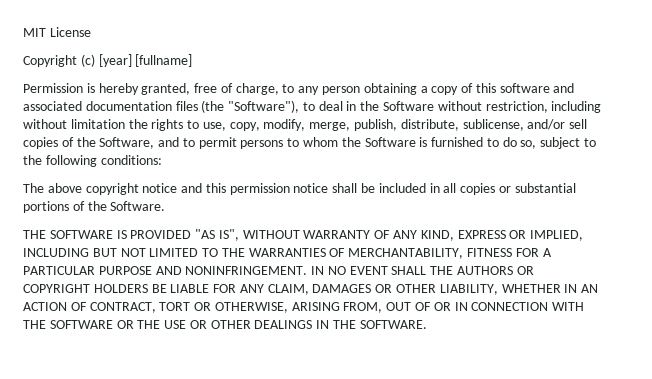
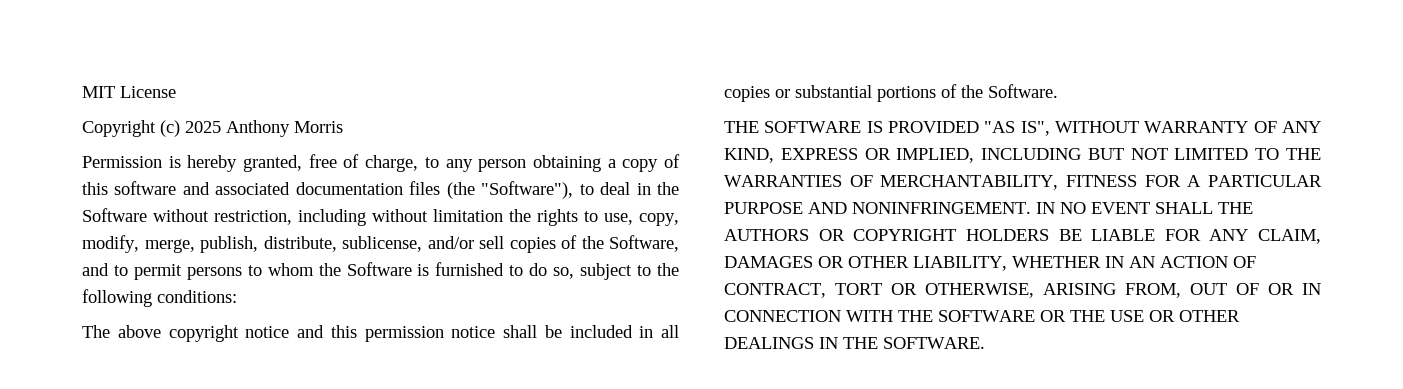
[98,54,193,67] [year] [fullname] -> [185,120,343,137] 2025 Anthony Morris

